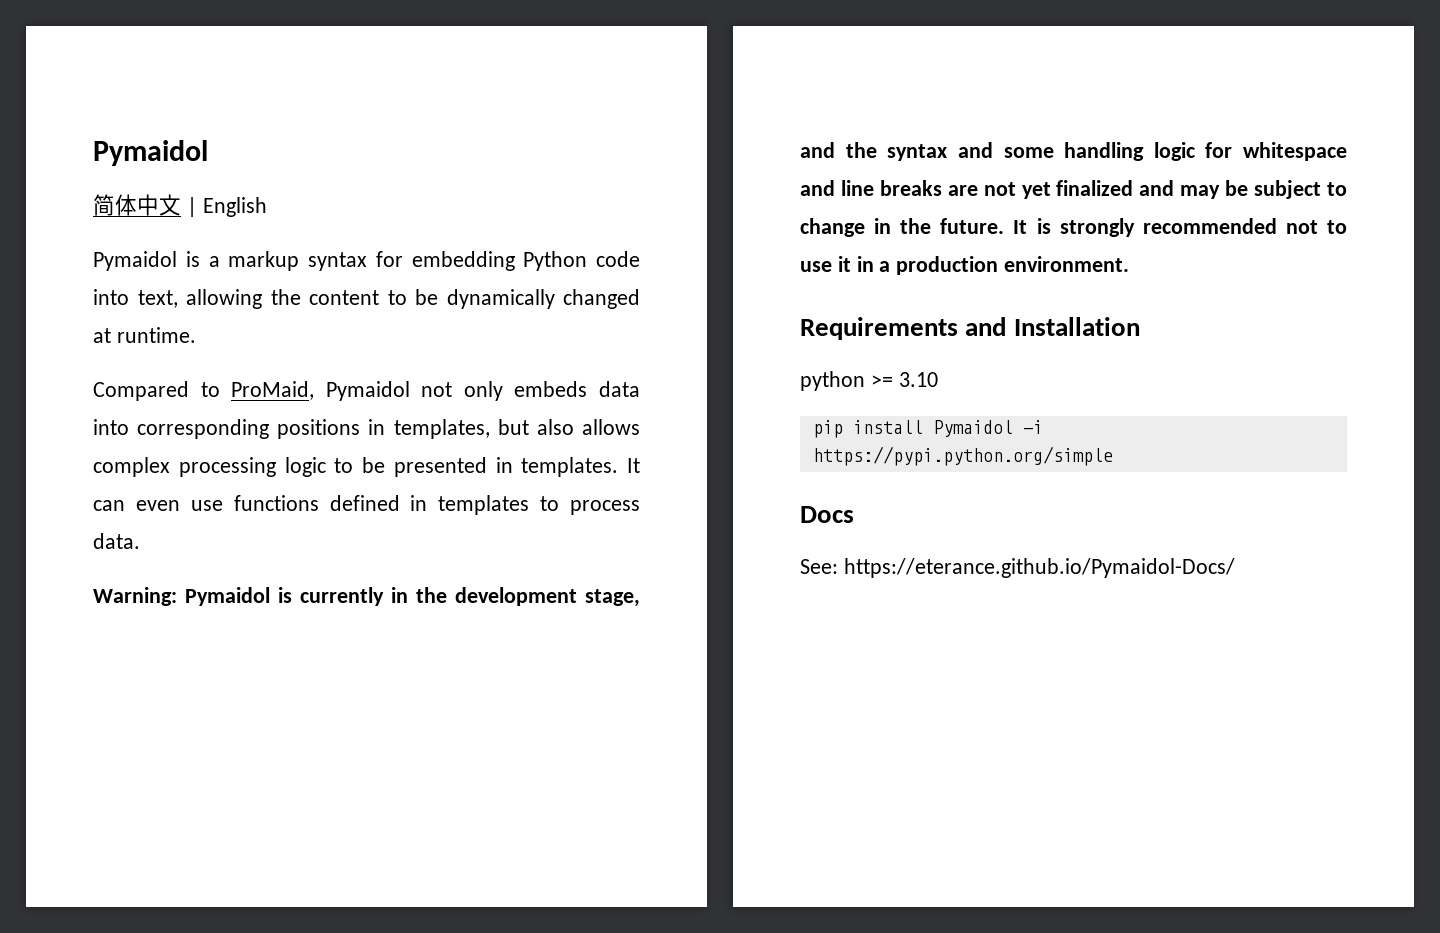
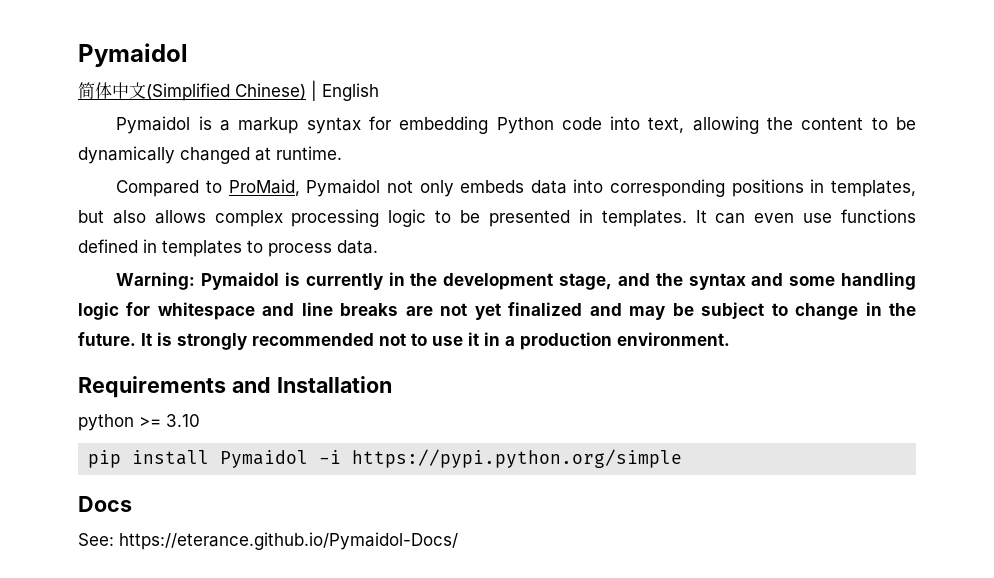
(181, 205) none -> [146,83,306,101] (Simplified Chinese)

